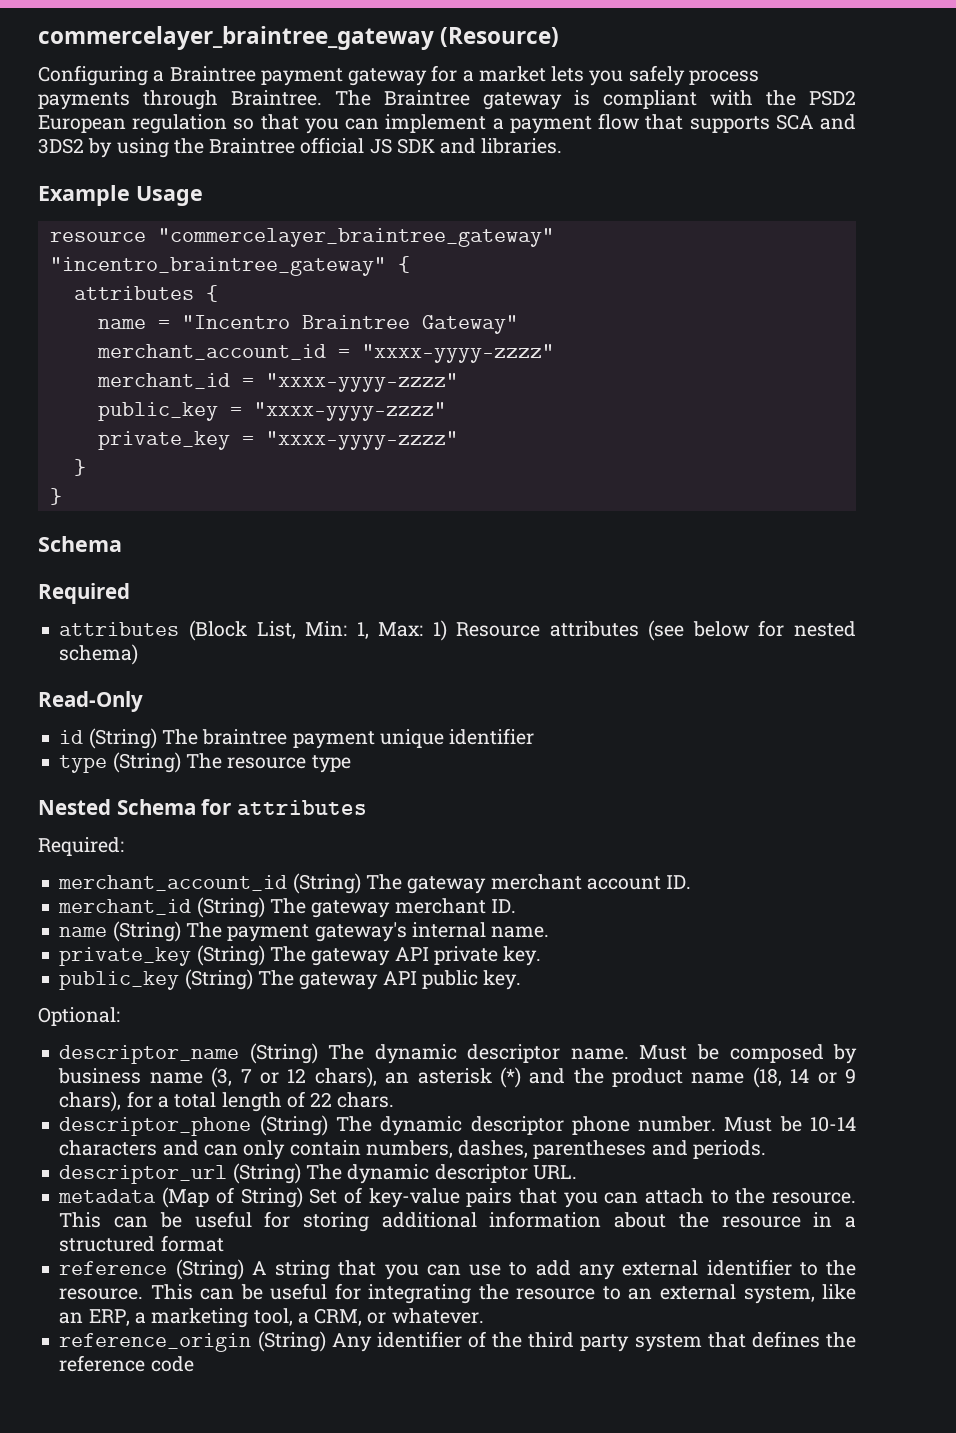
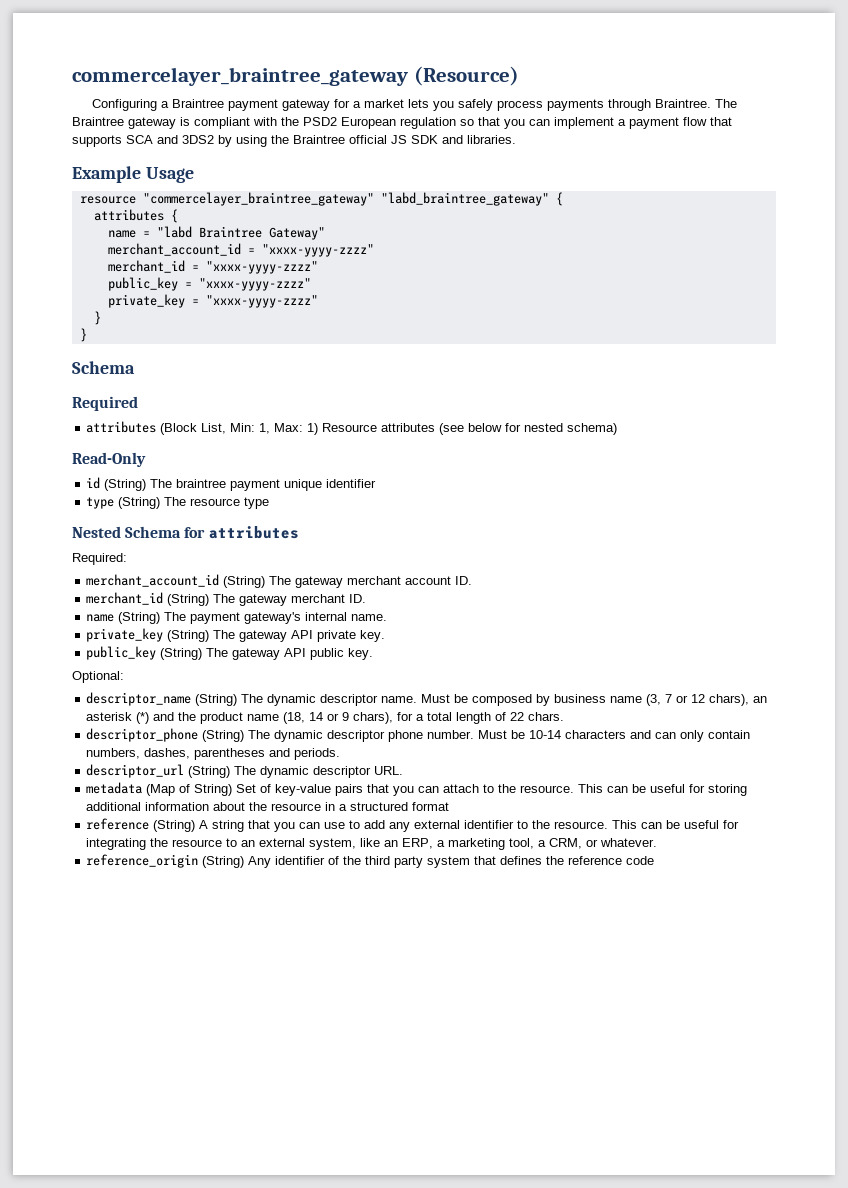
[49,257,386,276] "incentro_braintree_gateway" -> [380,192,549,206] "labd_braintree_gateway"
[181,315,290,329] "Incentro -> [156,226,192,238] "labd

